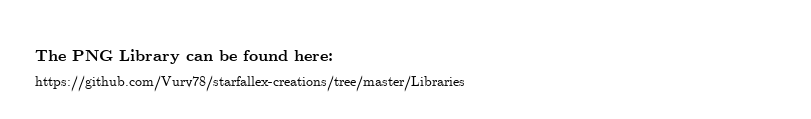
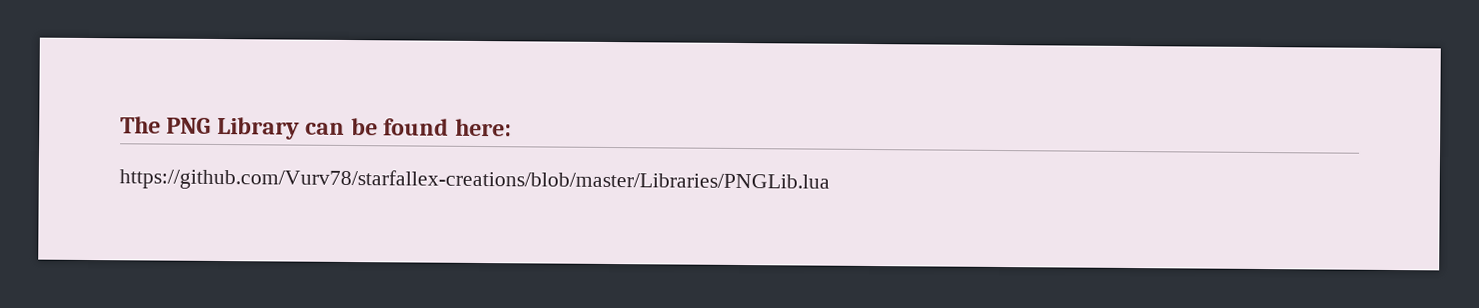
[35,75,465,92] https://github.com/Vurv78/starfallex-creations/tree/master/Libraries -> [119,168,830,194] https://github.com/Vurv78/starfallex-creations/blob/master/Libraries/PNGLib.lua

